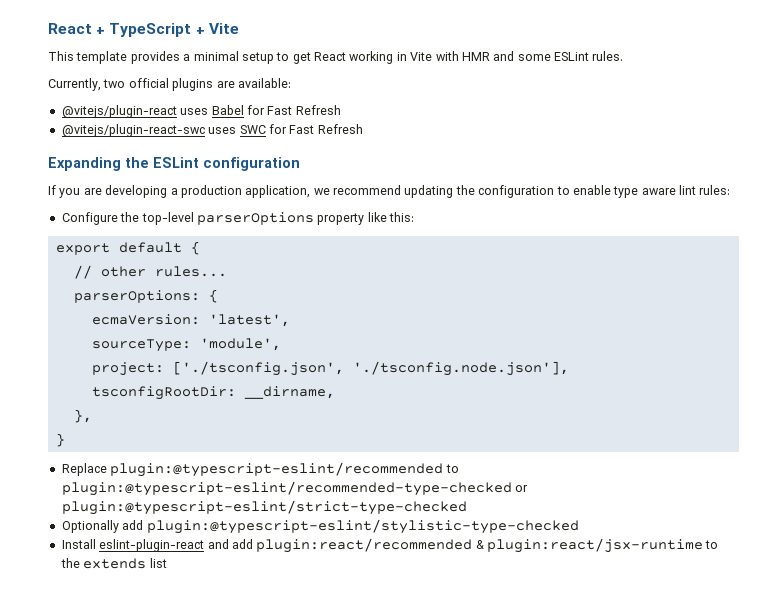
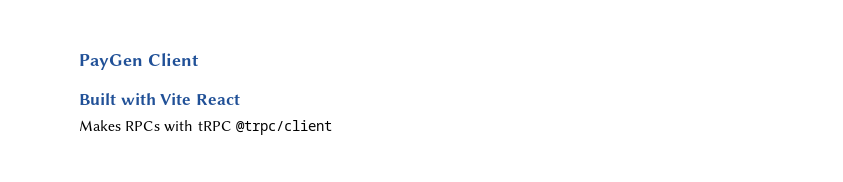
[48,23,239,37] [48,51,624,64] [48,78,291,91] [61,105,341,118] [61,124,363,137] [48,157,300,171] [48,185,731,198] [61,212,414,225] [55,241,200,255] [73,265,227,279] [73,289,218,303] [91,314,290,327] [91,338,281,352] [91,361,569,376] [91,386,335,400] [73,409,92,423] [55,433,65,447] [61,462,459,477] [61,481,529,496] [61,500,467,515] [61,519,579,534] [61,538,719,553] [60,558,167,569] React + TypeScript + Vite // This template provides a minimal setup to get React working in Vite with HMR and some ESLint rules. // Currently, two official plugins are available: // @vitejs/plugin-react uses Babel for Fast Refresh // @vitejs/plugin-react-swc uses SWC for Fast Refresh // Expanding the ESLint configuration // If you are developing a production application, we recommend updating the configuration to enable type aware lint rules: // Configure the top-level parserOptions property like this: // export default { // // other rules... // parserOptions: { // ecmaVersion: 'latest', // sourceType: 'module', // project: ['./tsconfig.json', './tsconfig.node.json'], // tsconfigRootDir: __dirname, // }, // } // Replace plugin:@typescript-eslint/recommended to plugin:@typescript-eslint/recommended-type-checked or plugin:@typescript-eslint/strict-type-checked // Optionally add plugin:@typescript-eslint/stylistic-type-checked // Install eslint-plugin-react and add plugin:react/recommended & plugin:react/jsx-runtime to the extends list -> [79,53,199,70] [79,93,240,105] [79,120,332,135] PayGen Client // Built with Vite React // Makes RPCs with tRPC @trpc/client

